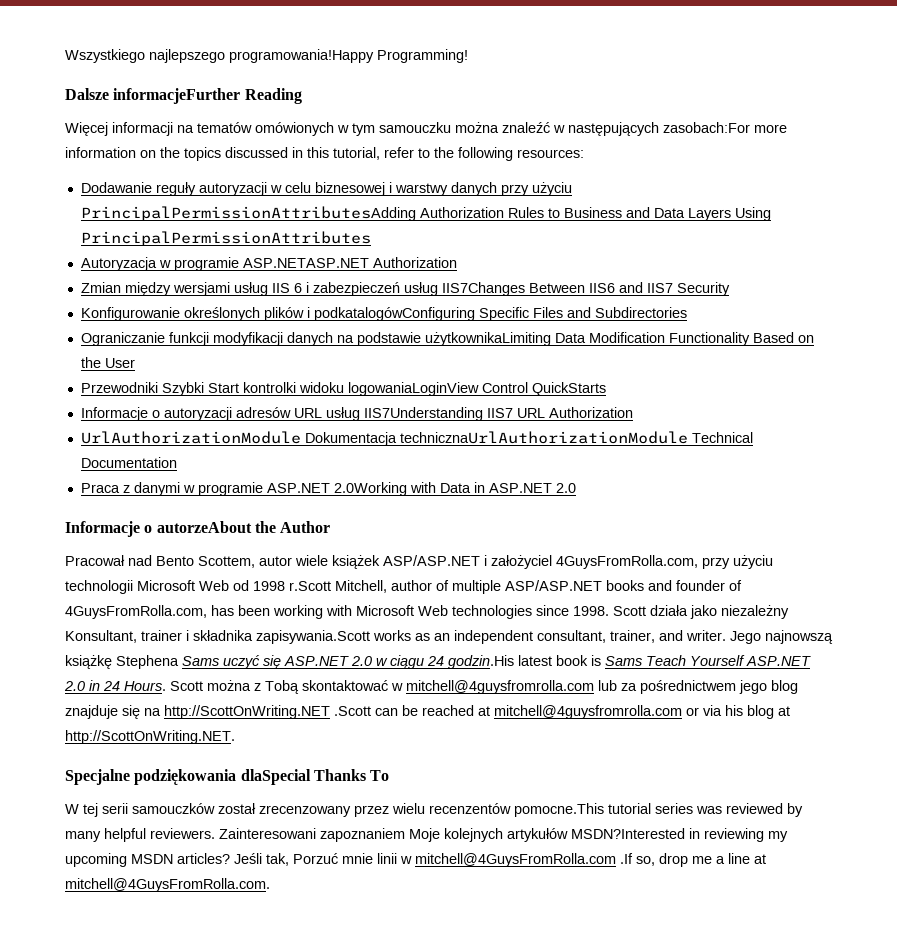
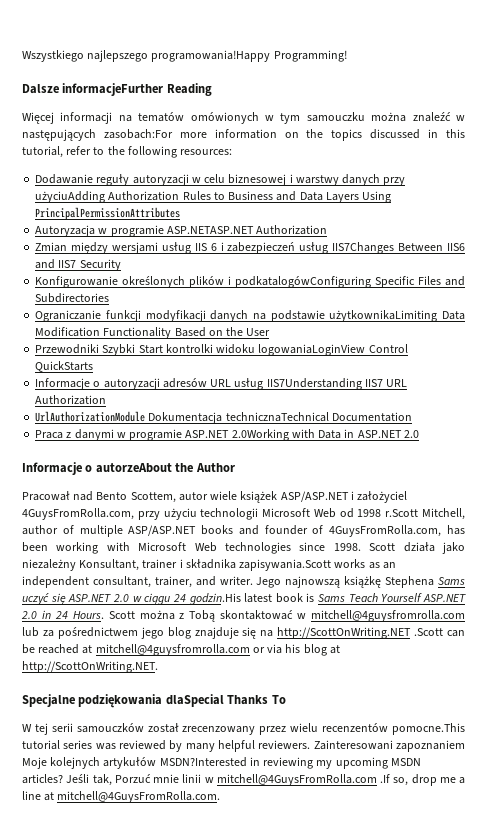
[531,182,572,196] [80,206,416,221] użyciu PrincipalPermissionAttributesAdding -> [35,191,106,203] użyciuAdding
[399,431,753,444] technicznaUrlAuthorizationModule Technical -> [225,412,329,422] technicznaTechnical

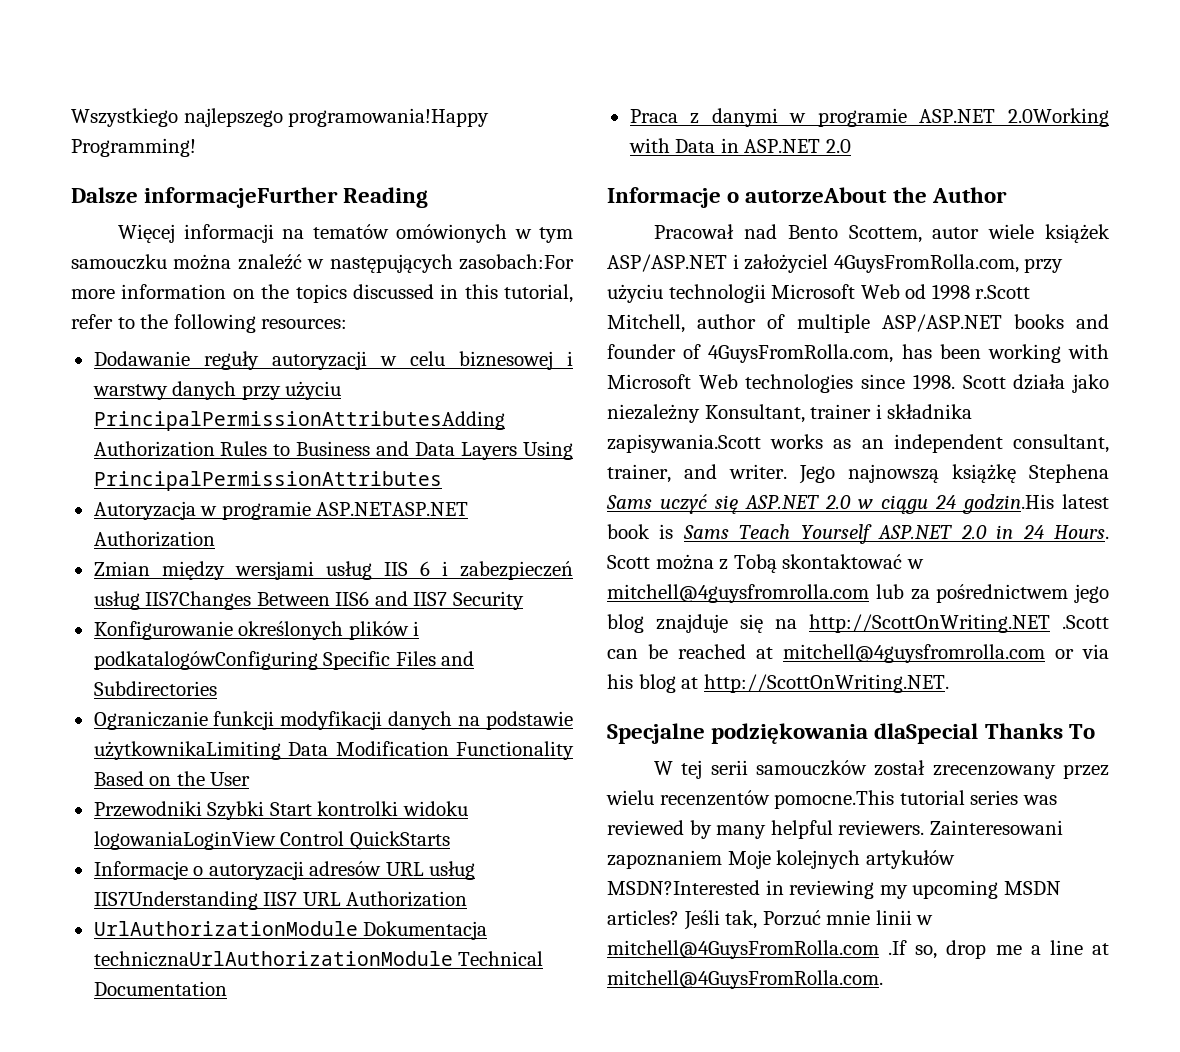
[35,191,106,203] użyciuAdding -> [285,381,342,400] [93,411,505,431] użyciu PrincipalPermissionAttributesAdding
[225,412,329,422] technicznaTechnical -> [93,951,544,967] technicznaUrlAuthorizationModule Technical

